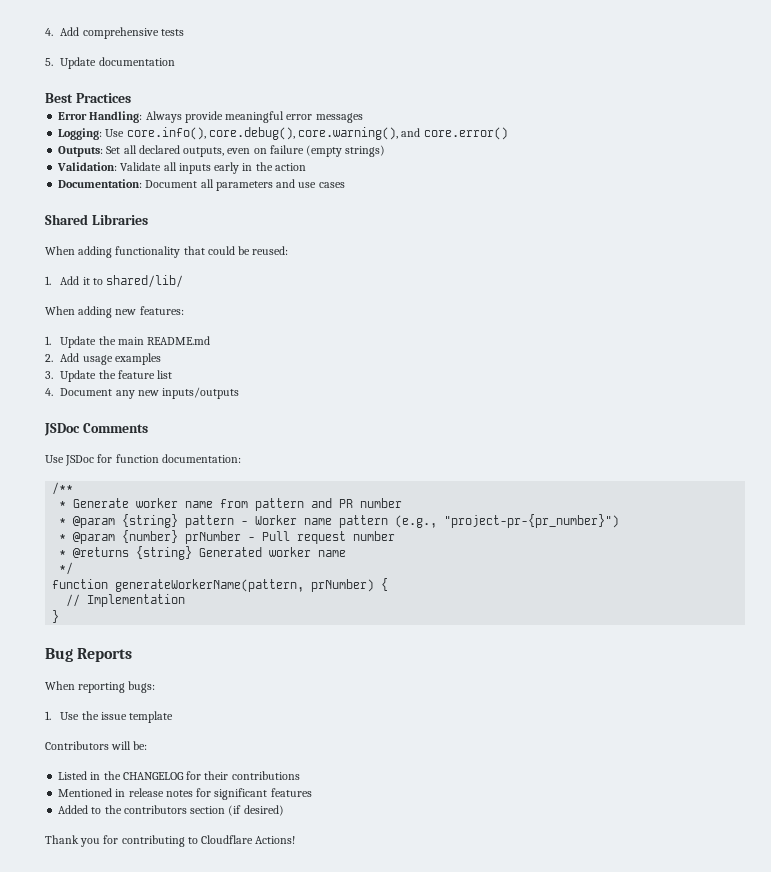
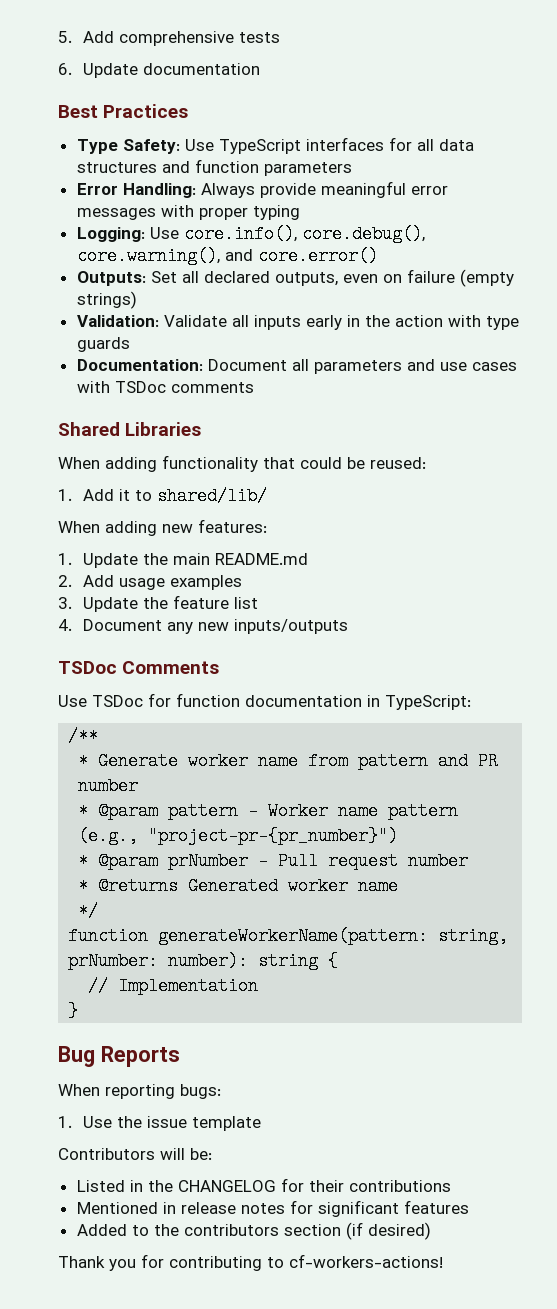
[45,28,53,36] 4. -> [58,31,72,43] 5.
[45,58,53,66] 5. -> [58,63,72,75] 6.
(131, 98) none -> [76,137,474,154] [76,159,352,176] // Type Safety: Use TypeScript interfaces for all data structures and function parameters
(363, 118) none -> [160,205,300,220] with proper typing
(306, 167) none -> [447,315,519,330] [76,337,130,352] with type guards
(345, 185) none -> [76,381,254,393] with TSDoc comments
[44,423,80,436] JSDoc -> [58,661,117,674] TSDoc
[65,455,95,466] JSDoc -> [92,695,143,707] TSDoc
[161,454,241,463] documentation: -> [245,695,471,710] documentation in TypeScript:
[122,514,179,528] {string} -> (159, 811) none
[122,530,179,543] {number} -> (159, 861) none
[136,546,193,560] {string} -> (179, 886) none
[115,579,375,592] generateWorkerName(pattern, prNumber) -> [158,927,509,945] [68,952,319,970] generateWorkerName(pattern: string, prNumber: number): string
[201,835,296,844] Cloudflare Actions! -> [289,1254,443,1268] cf-workers-actions!

